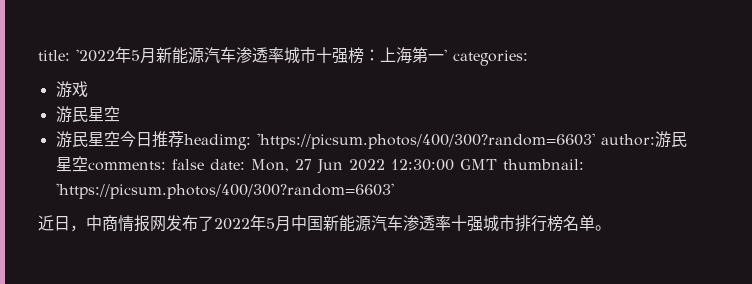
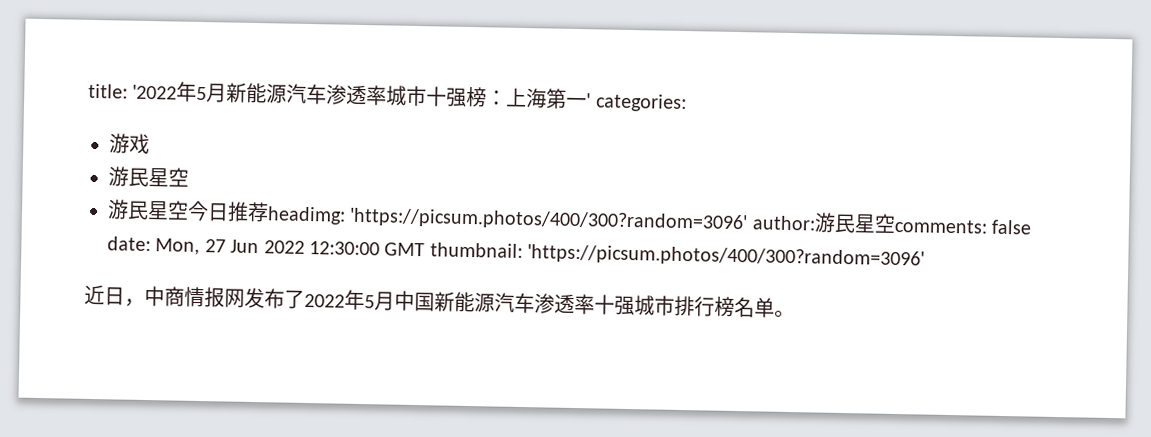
[256,133,595,149] 'https://picsum.photos/400/300?random=6603' -> [349,207,749,233] 'https://picsum.photos/400/300?random=3096'
[55,183,394,199] 'https://picsum.photos/400/300?random=6603' -> [527,244,926,269] 'https://picsum.photos/400/300?random=3096'

